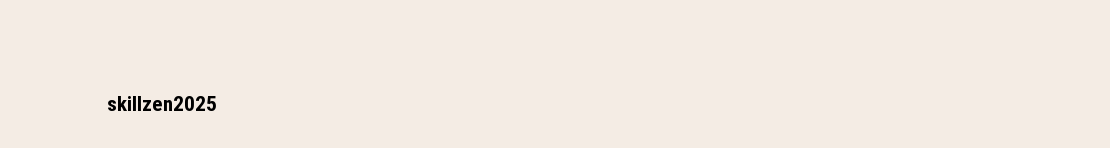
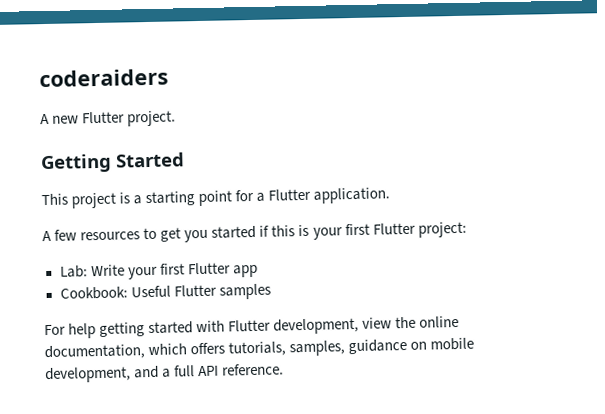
[107,96,217,111] skillzen2025 -> [39,68,169,88] [40,110,177,127] [40,152,185,174] [41,187,391,209] [42,221,467,243] [59,262,258,280] [59,283,271,300] [44,315,460,339] [44,337,475,361] [45,363,285,384] coderaiders // A new Flutter project. // Getting Started // This project is a starting point for a Flutter application. // A few resources to get you started if this is your first Flutter project: // Lab: Write your first Flutter app // Cookbook: Useful Flutter samples // For help getting started with Flutter development, view the online documentation, which offers tutorials, samples, guidance on mobile development, and a full API reference.

